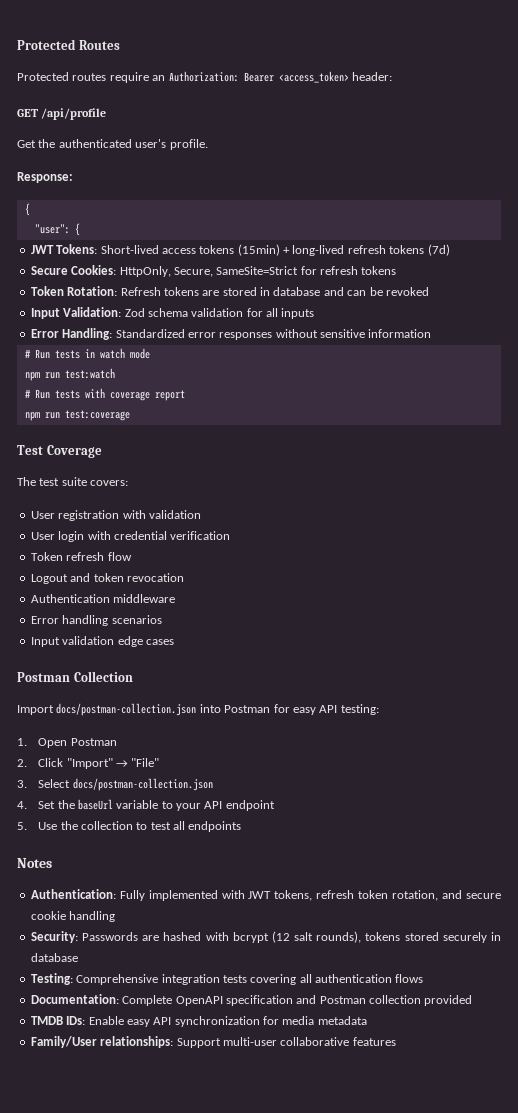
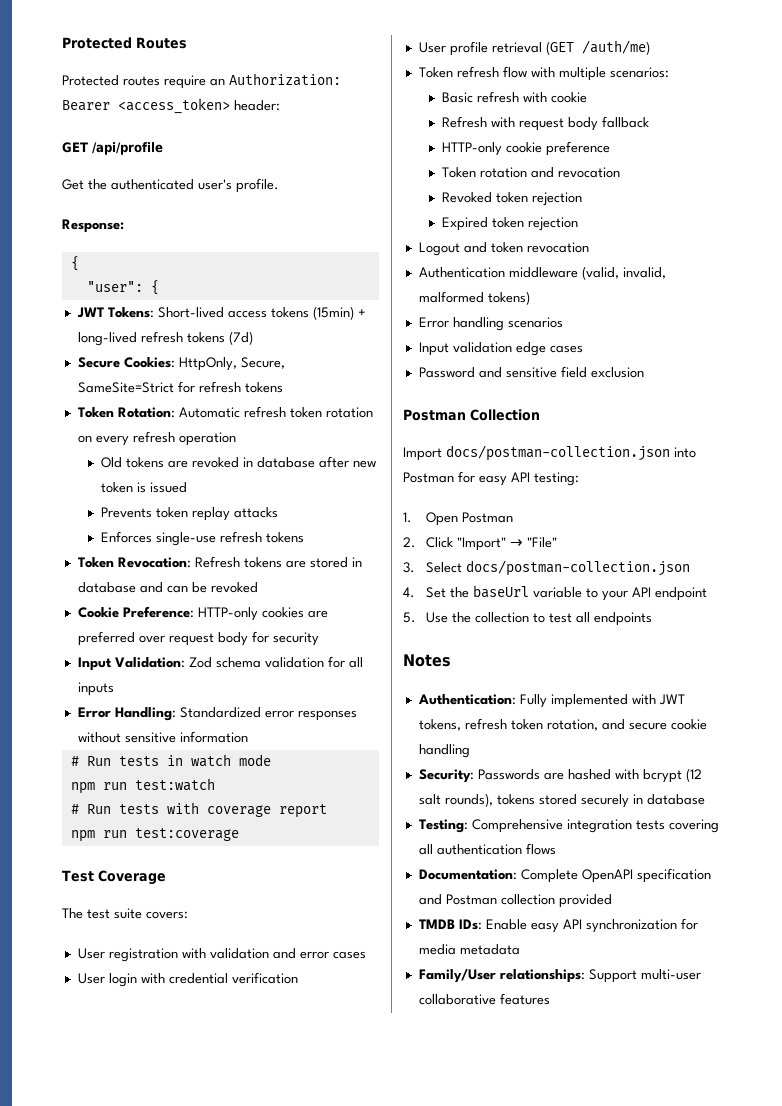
(118, 291) none -> [178,406,373,418] [77,431,236,446] [101,456,377,468] [101,482,188,493] [101,507,279,521] [101,531,305,546] [77,557,191,568] Automatic refresh token rotation on every refresh operation // Old tokens are revoked in database after new token is issued // Prevents token replay attacks // Enforces single-use refresh tokens // Token Revocation:
(429, 291) none -> [77,606,328,621] [77,631,319,646] // Cookie Preference: HTTP-only cookies are preferred over request body for security
(201, 514) none -> [272,948,366,959] and error cases
[30,552,132,561] Token refresh flow -> [418,40,650,56] [418,66,669,81] [442,91,588,103] [442,116,650,131] [442,141,611,156] [442,167,621,178] [442,192,583,206] [442,217,579,231] User profile retrieval (GET /auth/me) // Token refresh flow with multiple scenarios: // Basic refresh with cookie // Refresh with request body fallback // HTTP-only cookie preference // Token rotation and revocation // Revoked token rejection // Expired token rejection
(176, 598) none -> [581,266,666,280] [418,291,530,305] (valid, invalid, malformed tokens)
(174, 642) none -> [418,366,644,378] // Password and sensitive field exclusion

